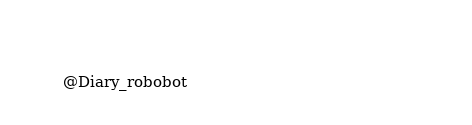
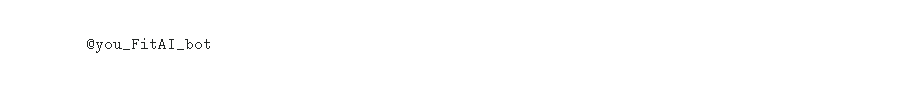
[63,75,187,91] @Diary_robobot -> [86,37,212,53] @you_FitAI_bot

